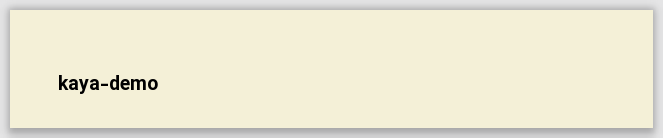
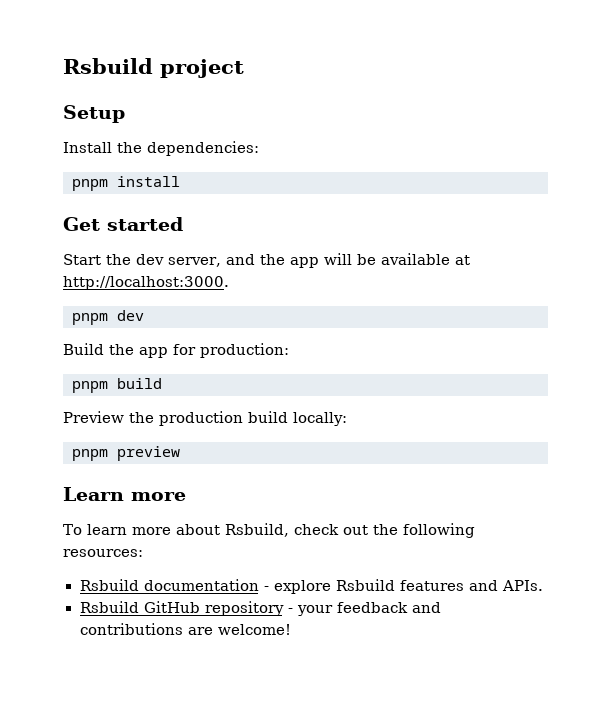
[58,75,158,94] kaya-demo -> [63,58,244,78] [63,105,125,123] [63,141,259,156] [72,176,180,191] [63,217,183,231] [63,253,470,268] [63,276,229,290] [72,310,144,325] [63,343,289,358] [72,378,162,393] [63,411,347,426] [72,446,180,461] [63,487,186,501] [63,523,475,538] [63,549,143,557] [79,579,543,594] [79,601,441,616] [79,623,291,635] Rsbuild project // Setup // Install the dependencies: // pnpm install // Get started // Start the dev server, and the app will be available at http://localhost:3000. // pnpm dev // Build the app for production: // pnpm build // Preview the production build locally: // pnpm preview // Learn more // To learn more about Rsbuild, check out the following resources: // Rsbuild documentation - explore Rsbuild features and APIs. // Rsbuild GitHub repository - your feedback and contributions are welcome!

